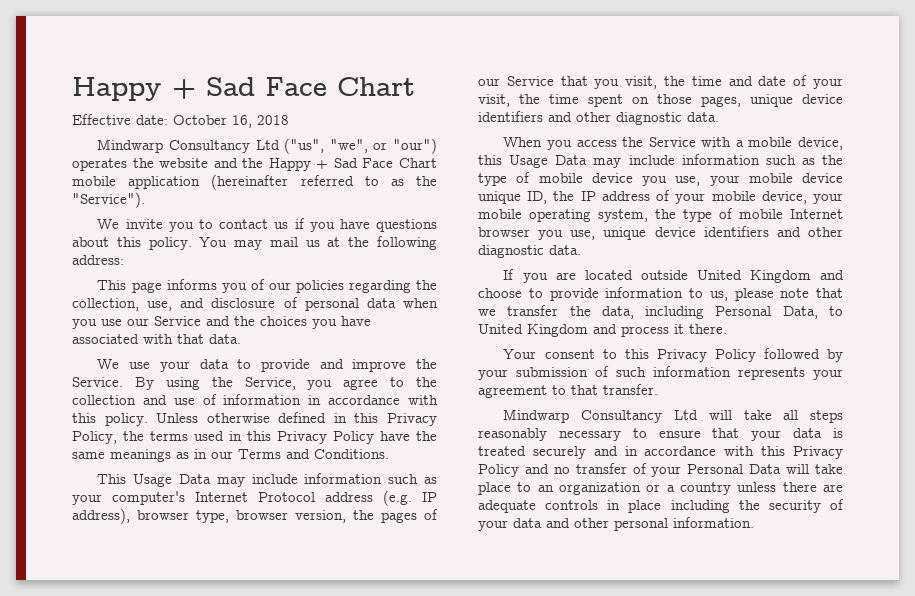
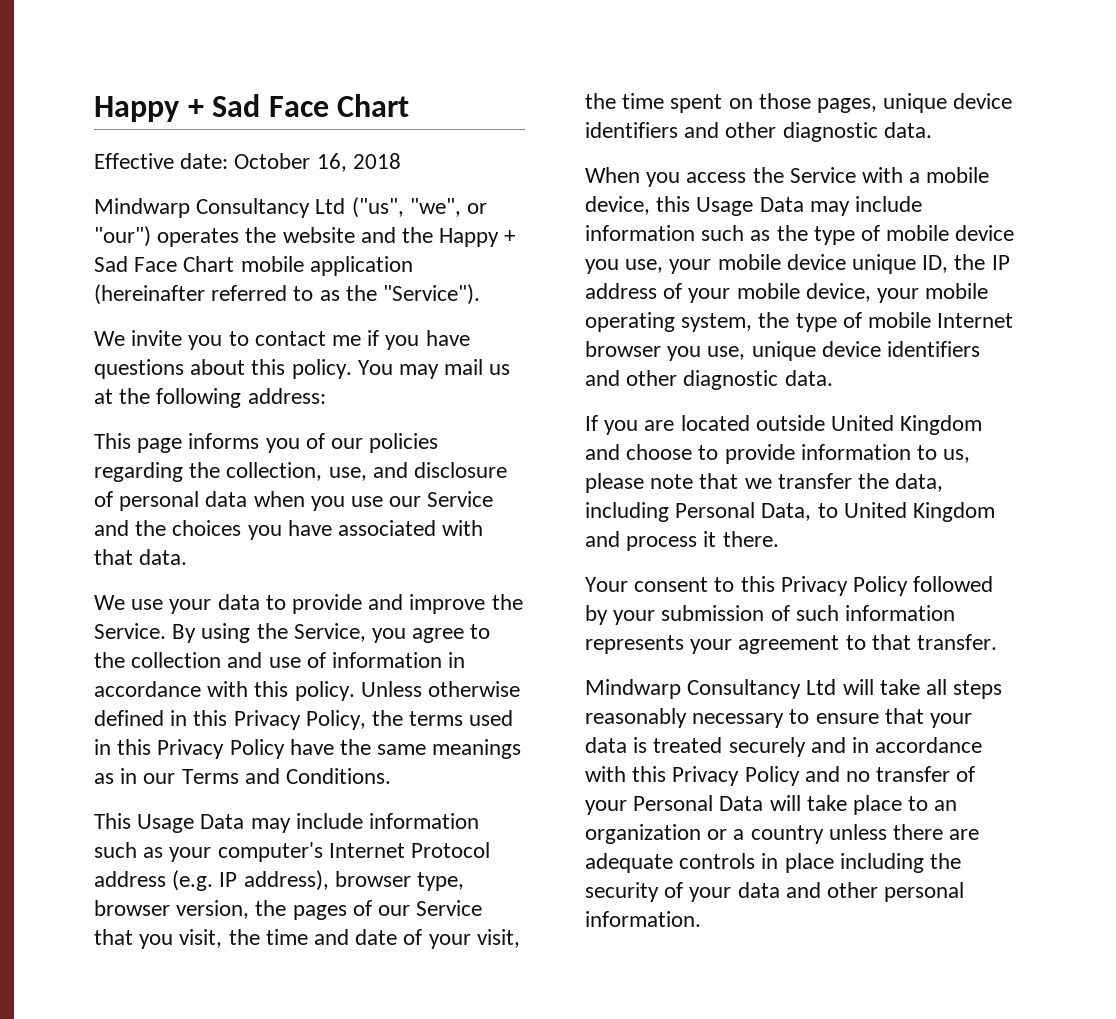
[274,222,289,229] us -> [332,335,362,346] me

